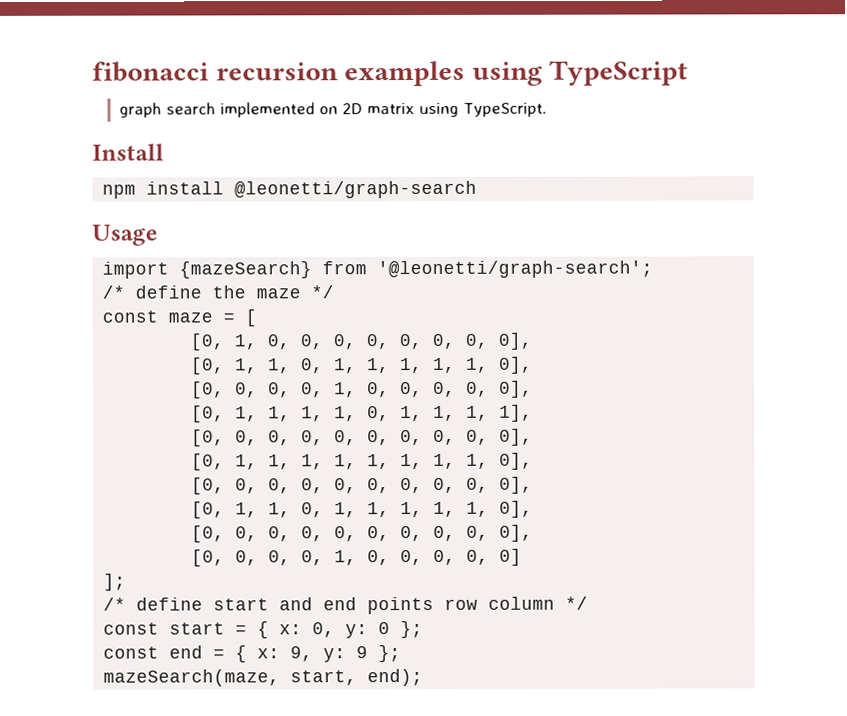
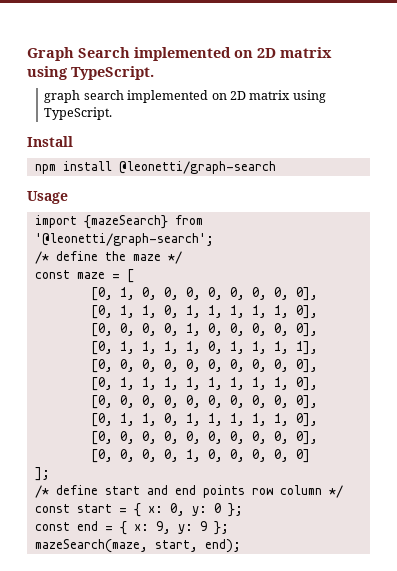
[92,60,689,87] fibonacci recursion examples using TypeScript -> [27,47,332,61] [27,66,154,80] Graph Search implemented on 2D matrix using TypeScript.

